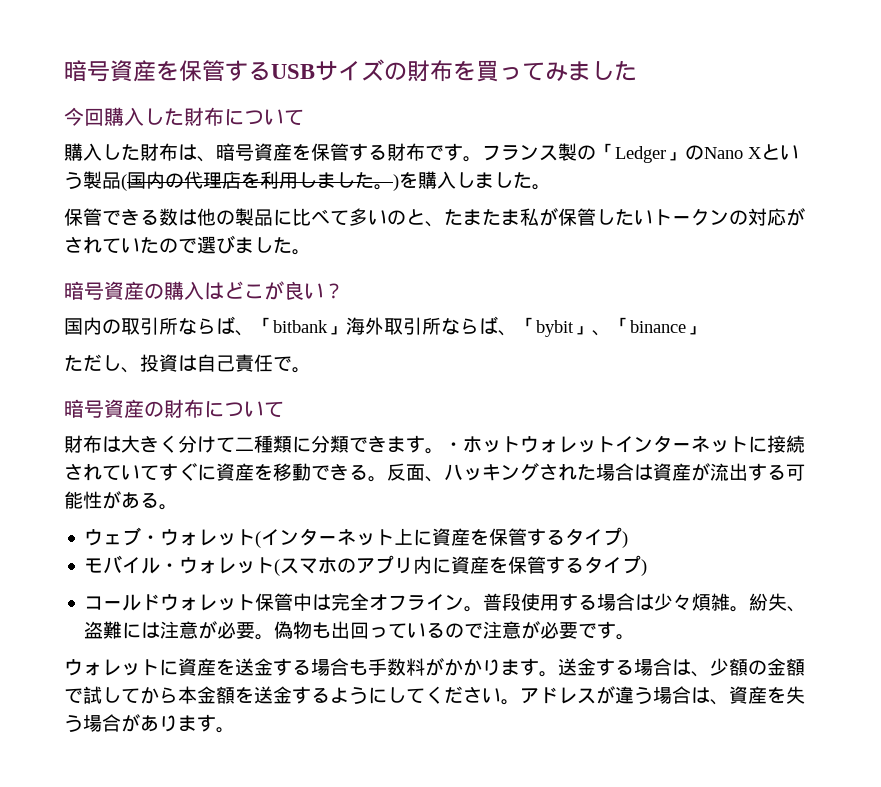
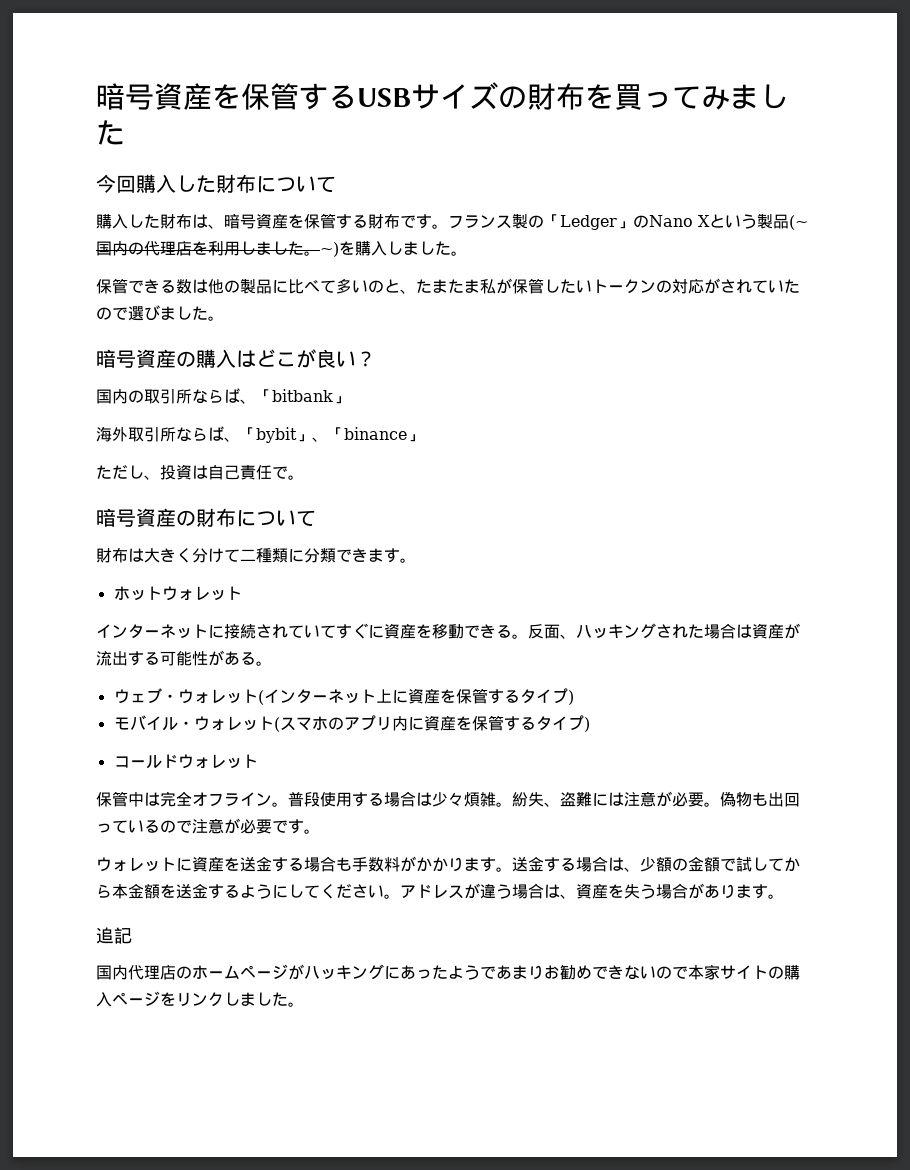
[121,174,127,191] ( -> [789,215,808,230] (~
[393,174,399,191] ) -> [320,242,339,257] ~)
(346, 330) none -> (349, 400) //
[444,442,463,451] ・ -> (416, 560) //
(615, 444) none -> (242, 593) //
(256, 602) none -> (258, 761) //
(235, 730) none -> [96,927,132,944] [96,964,800,980] [96,991,304,1007] // 追記 // 国内代理店のホームページがハッキングにあったようであまりお勧めできないので本家サイトの購入ページをリンクしました。

